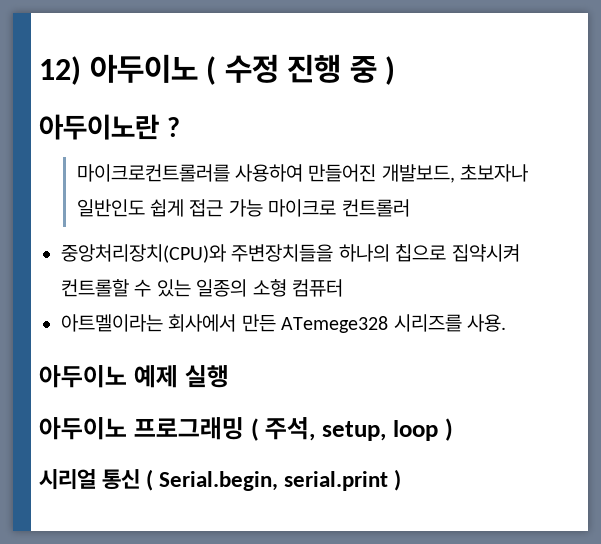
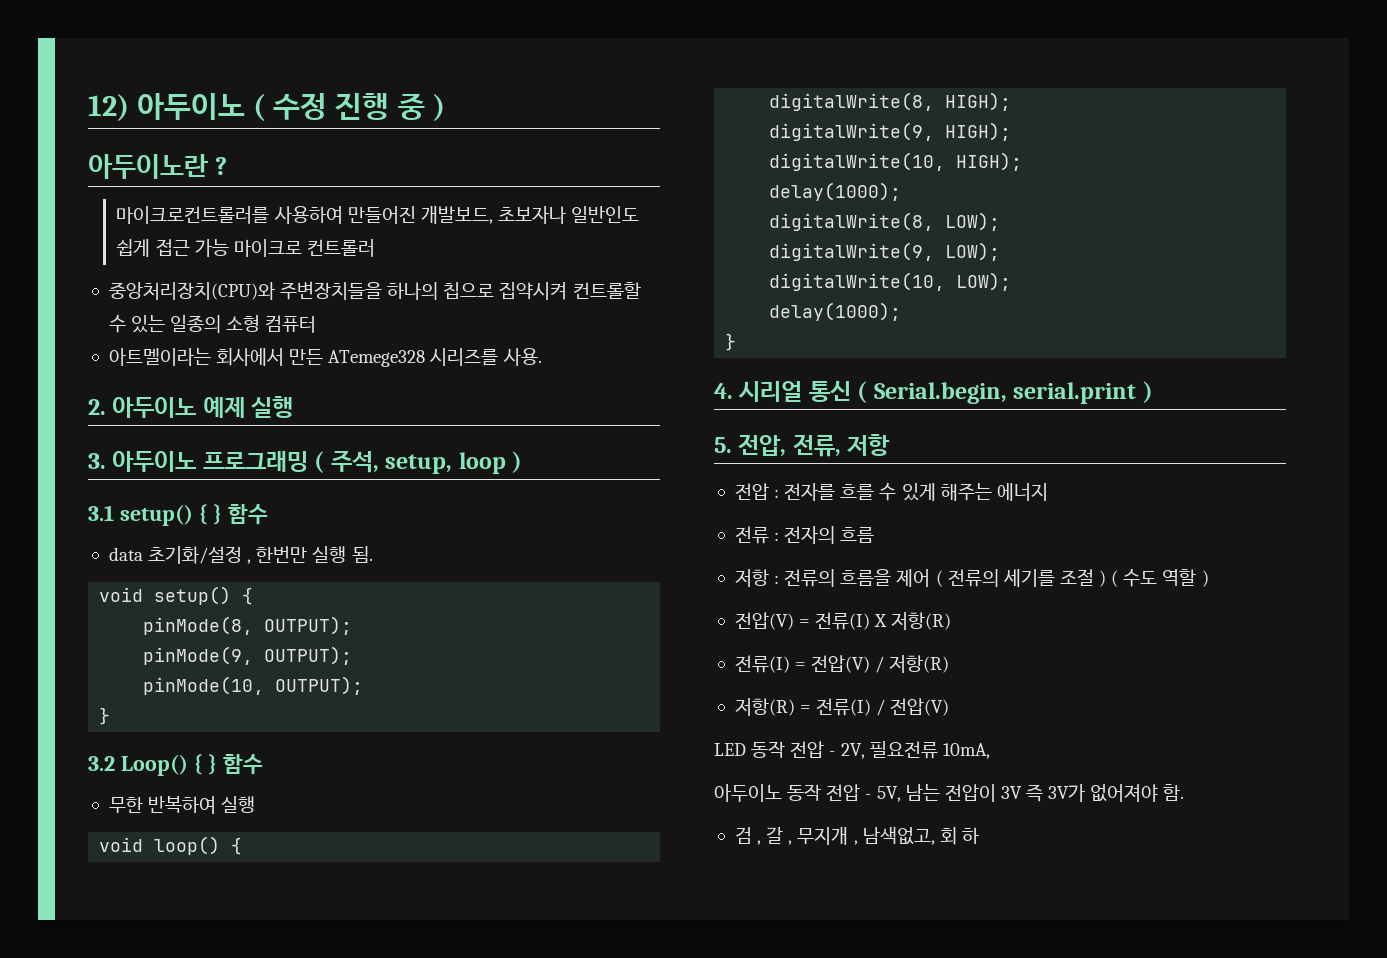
(506, 323) none -> [88,399,106,415] 2.
(229, 376) none -> [88,453,106,469] 3.
(453, 429) none -> [88,504,269,526] [108,546,373,564] [99,586,254,605] [143,616,353,635] [143,646,353,665] [143,676,364,695] [99,707,111,725] [88,754,264,776] [108,795,256,814] [99,836,243,855] [769,92,1012,111] [769,122,1012,141] [769,152,1023,171] [769,182,902,201] [769,212,1001,231] [769,242,1001,261] [769,272,1012,291] [769,302,902,321] [725,333,737,351] [714,383,733,399] 3.1 setup() { } 함수 // data 초기화/설정 , 한번만 실행 됨. // void setup() { // pinMode(8, OUTPUT); // pinMode(9, OUTPUT); // pinMode(10, OUTPUT); // } // 3.2 Loop() { } 함수 // 무한 반복하여 실행 // void loop() { // digitalWrite(8, HIGH); // digitalWrite(9, HIGH); // digitalWrite(10, HIGH); // delay(1000); // digitalWrite(8, LOW); // digitalWrite(9, LOW); // digitalWrite(10, LOW); // delay(1000); // } // 4.
(402, 480) none -> [714,434,891,457] [734,483,1048,501] [734,526,875,544] [734,569,1209,587] [734,612,952,630] [734,655,950,673] [734,698,950,716] [714,741,990,759] [714,784,1185,802] [734,827,979,845] // 5. 전압, 전류, 저항 // 전압 : 전자를 흐를 수 있게 해주는 에너지 // 전류 : 전자의 흐름 // 저항 : 전류의 흐름을 제어 ( 전류의 세기를 조절 ) ( 수도 역할 ) // 전압(V) = 전류(I) X 저항(R) // 전류(I) = 전압(V) / 저항(R) // 저항(R) = 전류(I) / 전압(V) // LED 동작 전압 - 2V, 필요전류 10mA, // 아두이노 동작 전압 - 5V, 남는 전압이 3V 즉 3V가 없어져야 함. // 검 , 갈 , 무지개 , 남색없고, 회 하

